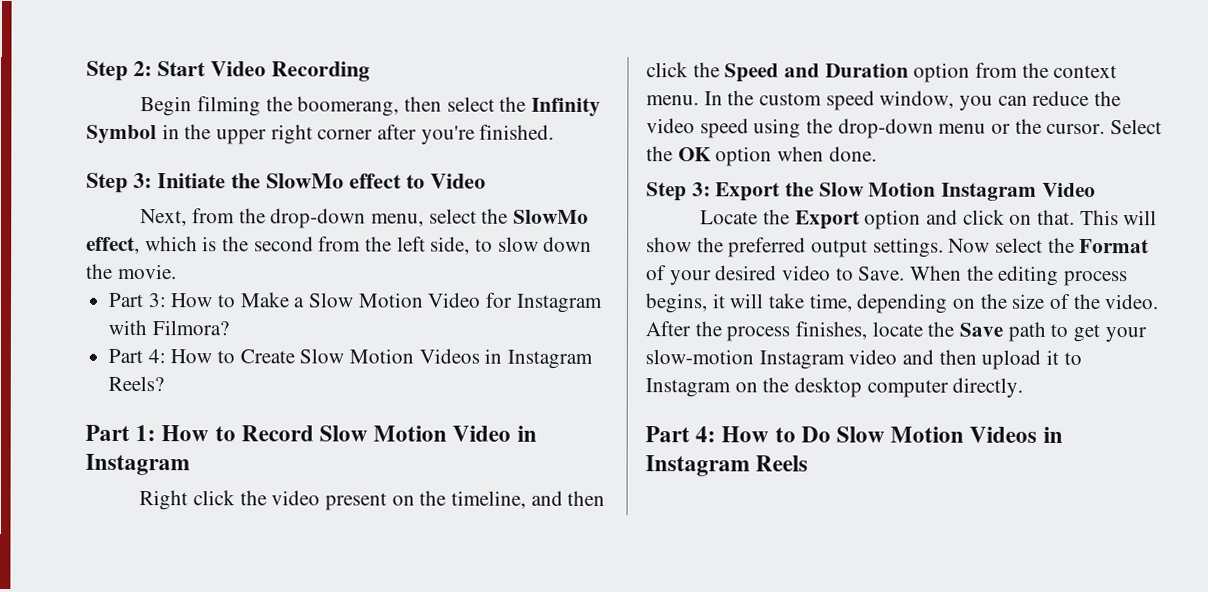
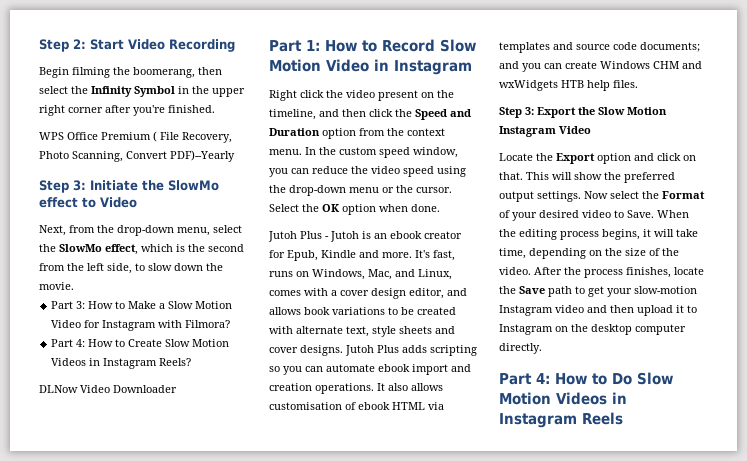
(555, 132) none -> [39,131,232,143] [39,150,235,162] // WPS Office Premium ( File Recovery, Photo Scanning, Convert PDF)--Yearly
(165, 383) none -> [39,385,177,393] // DLNow Video Downloader
(877, 154) none -> [268,231,462,242] [269,250,455,261] [269,269,452,280] [269,288,467,299] [269,307,456,315] [269,326,455,337] [269,345,477,356] [269,364,471,375] [269,383,443,394] [269,402,444,410] [499,42,700,53] [499,61,702,72] [499,80,638,91] // Jutoh Plus - Jutoh is an ebook creator for Epub, Kindle and more. It's fast, runs on Windows, Mac, and Linux, comes with a cover design editor, and allows book variations to be created with alternate text, style sheets and cover designs. Jutoh Plus adds scripting so you can automate ebook import and creation operations. It also allows customisation of ebook HTML via templates and source code documents; and you can create Windows CHM and wxWidgets HTB help files.

